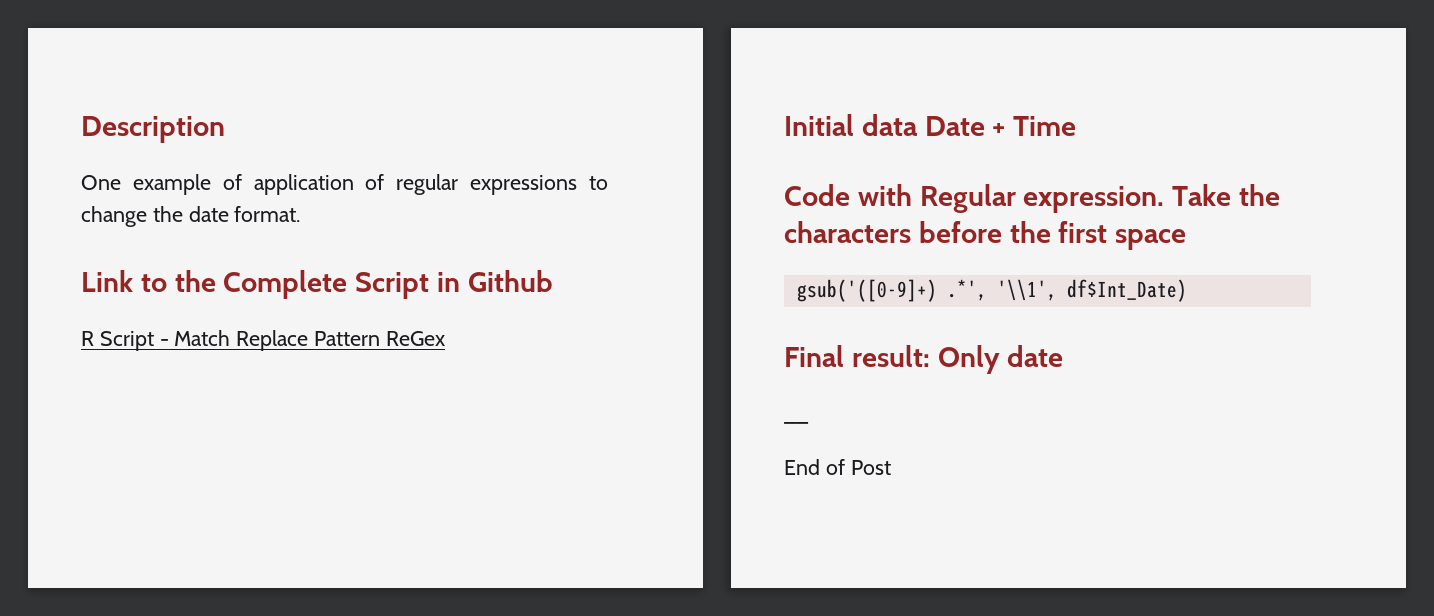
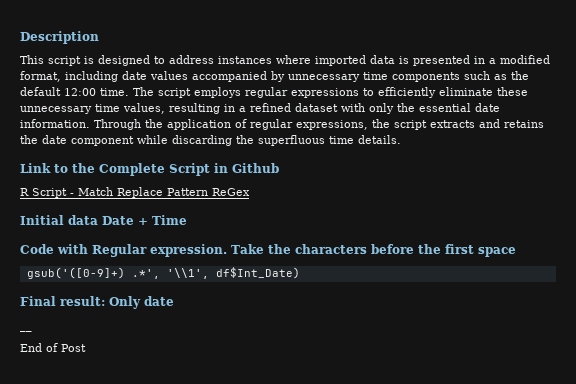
[81,174,608,195] [81,206,301,227] One example of application of regular expressions to change the date format. -> [20,55,550,66] [20,71,529,82] [20,87,528,98] [20,103,500,114] [20,119,544,130] [20,135,401,146] This script is designed to address instances where imported data is presented in a modified format, including date values accompanied by unnecessary time components such as the default 12:00 time. The script employs regular expressions to efficiently eliminate these unnecessary time values, resulting in a refined dataset with only the essential date information. Through the application of regular expressions, the script extracts and retains the date component while discarding the superfluous time details.

